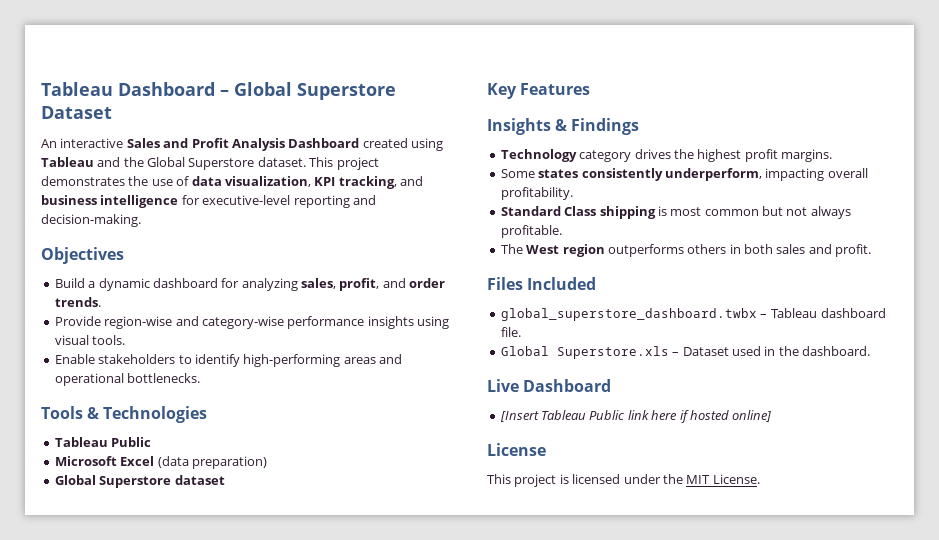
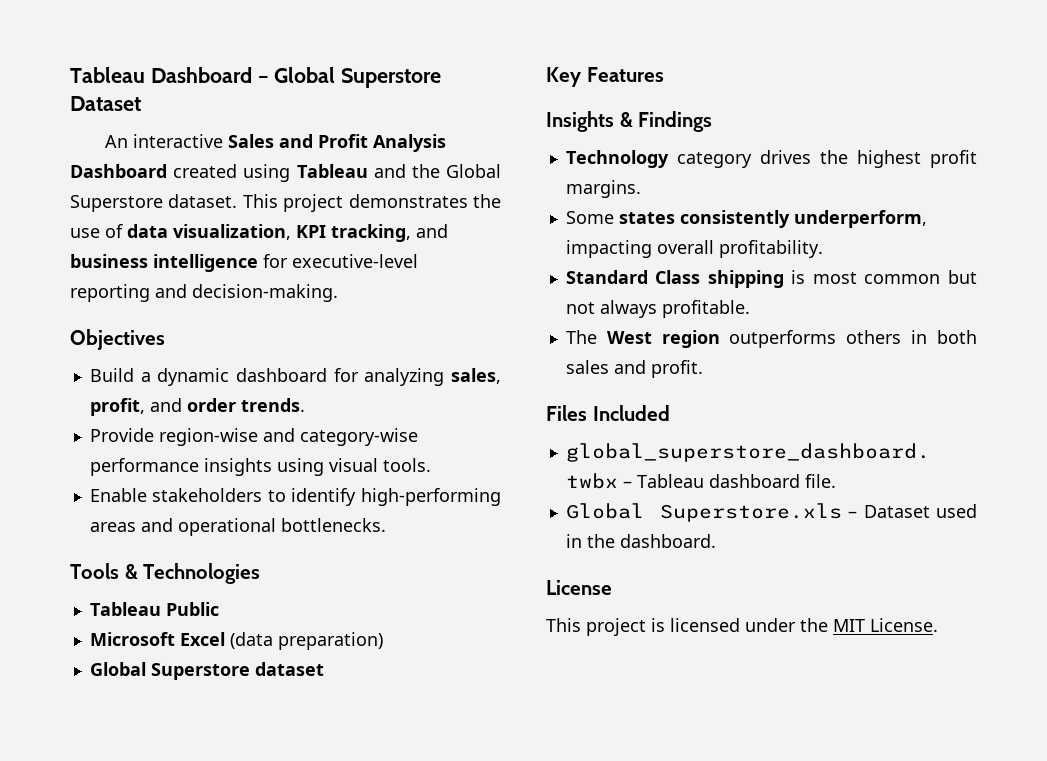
[487,379,612,392] [499,410,772,423] // Live Dashboard // [Insert Tableau Public link here if hosted online] -> (716, 541) none

